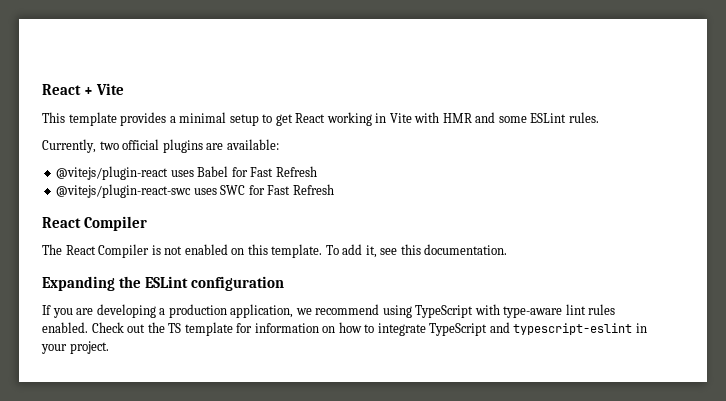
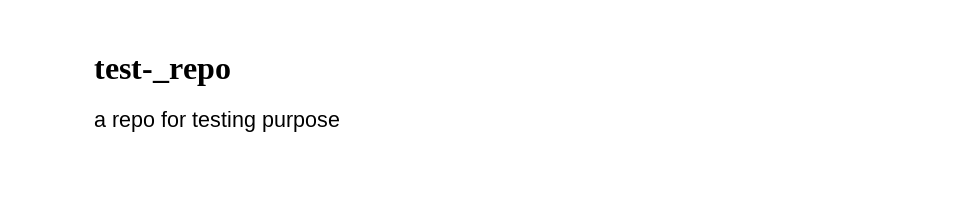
[42,83,125,95] [42,112,599,126] [42,139,279,153] [56,166,317,180] [56,184,334,198] [42,216,147,231] [42,244,508,258] [42,276,284,291] [42,304,616,318] [42,322,647,336] [41,341,109,354] React + Vite // This template provides a minimal setup to get React working in Vite with HMR and some ESLint rules. // Currently, two official plugins are available: // @vitejs/plugin-react uses Babel for Fast Refresh // @vitejs/plugin-react-swc uses SWC for Fast Refresh // React Compiler // The React Compiler is not enabled on this template. To add it, see this documentation. // Expanding the ESLint configuration // If you are developing a production application, we recommend using TypeScript with type-aware lint rules enabled. Check out the TS template for information on how to integrate TypeScript and typescript-eslint in your project. -> [94,61,231,86] [94,111,340,132] test-_repo // a repo for testing purpose

